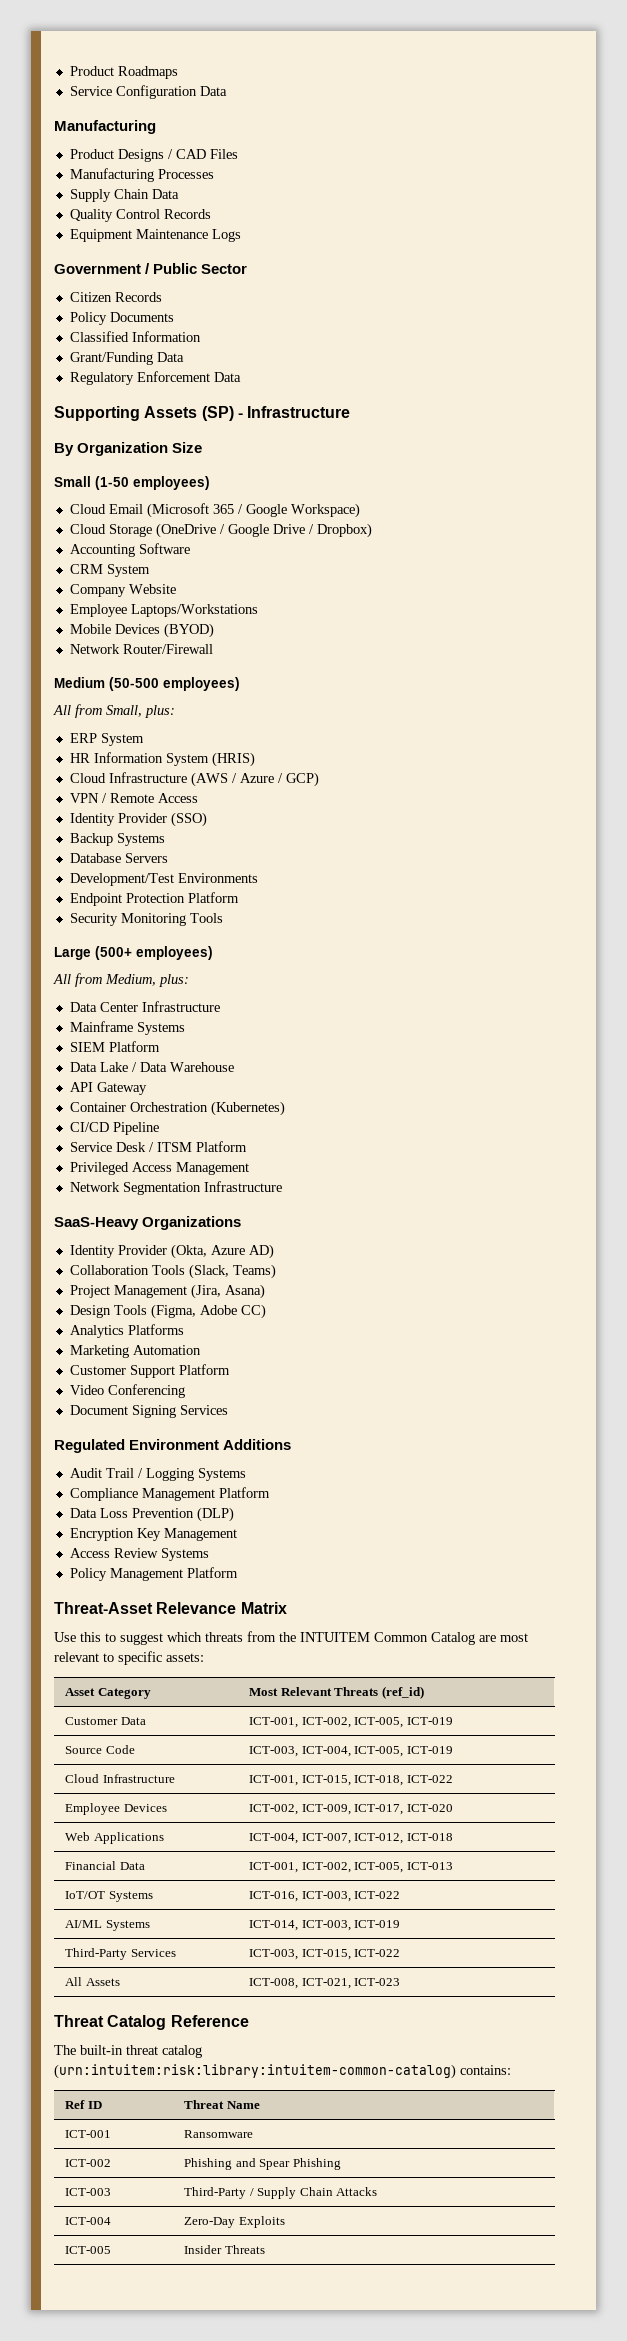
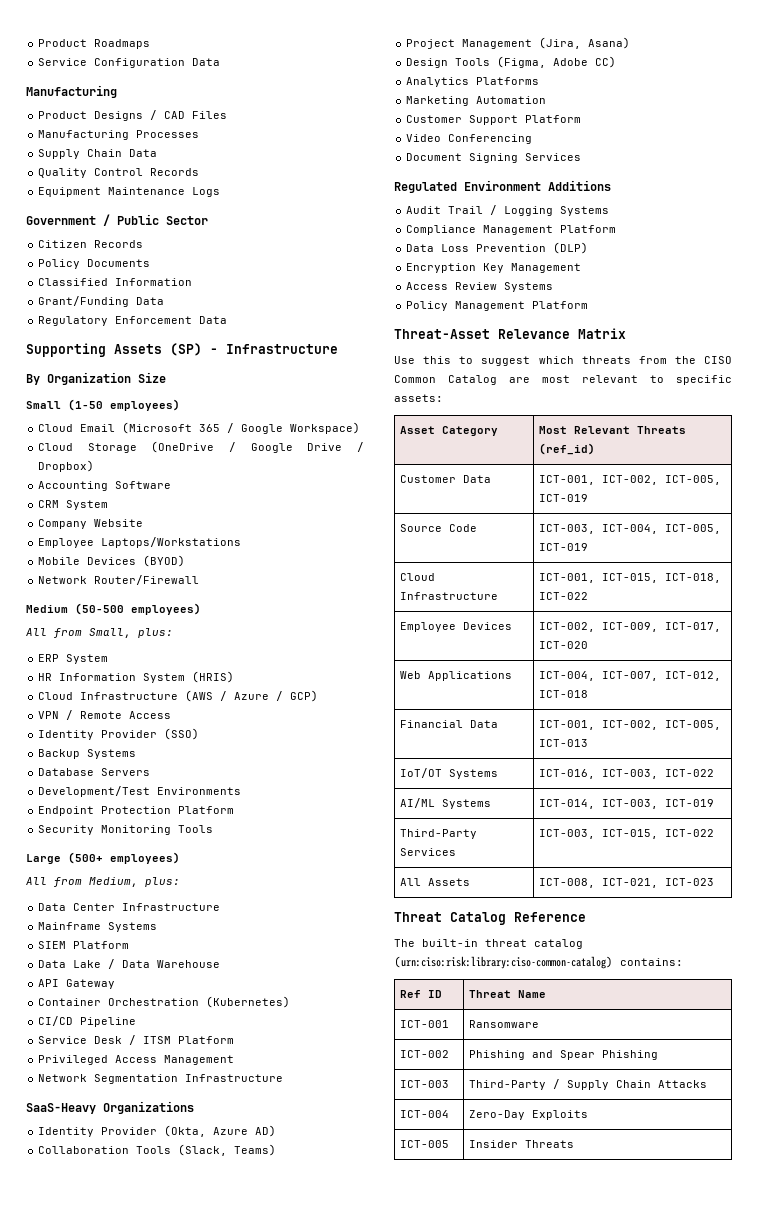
[300,1632,370,1642] INTUITEM -> [704,356,732,364] CISO
[54,2064,456,2079] (urn:intuitem:risk:library:intuitem-common-catalog) -> [394,956,613,969] (urn:ciso:risk:library:ciso-common-catalog)

